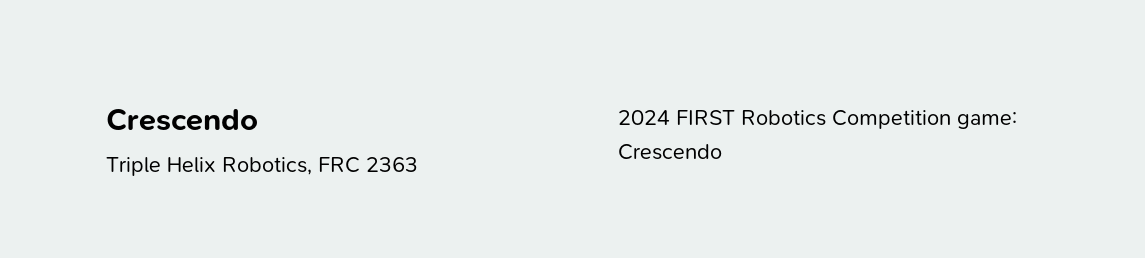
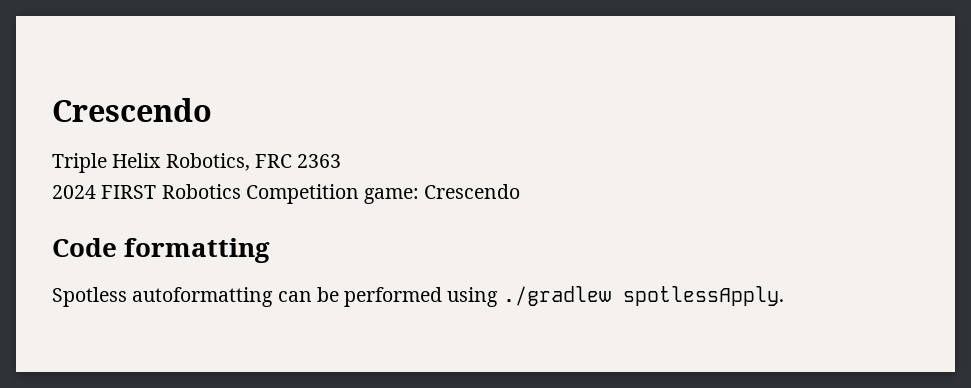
(722, 152) none -> [52,238,271,263] [52,286,784,307] // Code formatting // Spotless autoformatting can be performed using ./gradlew spotlessApply.

